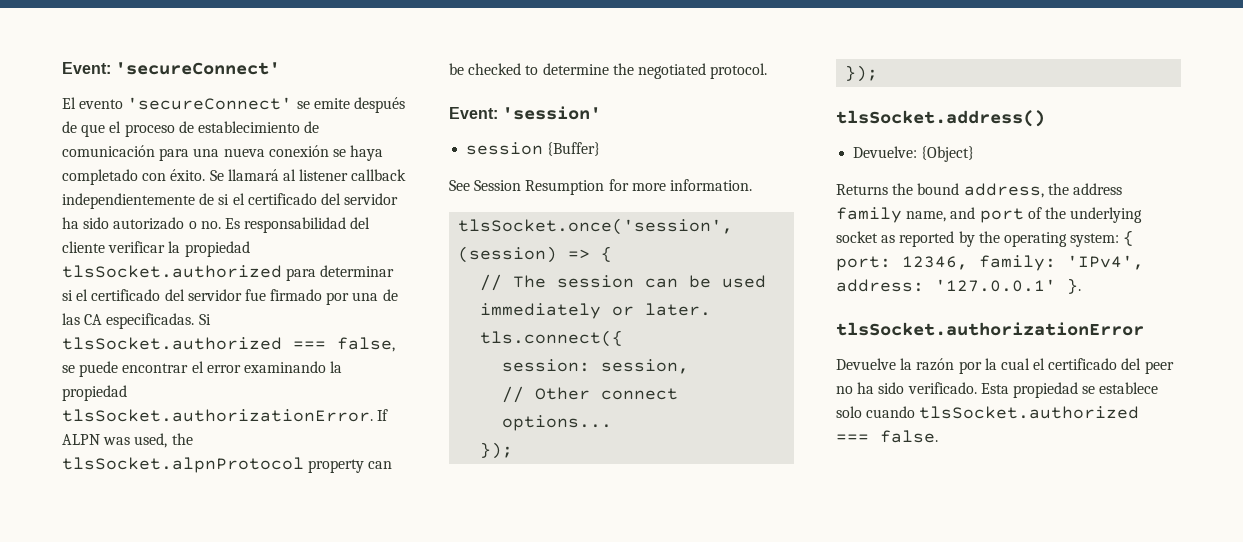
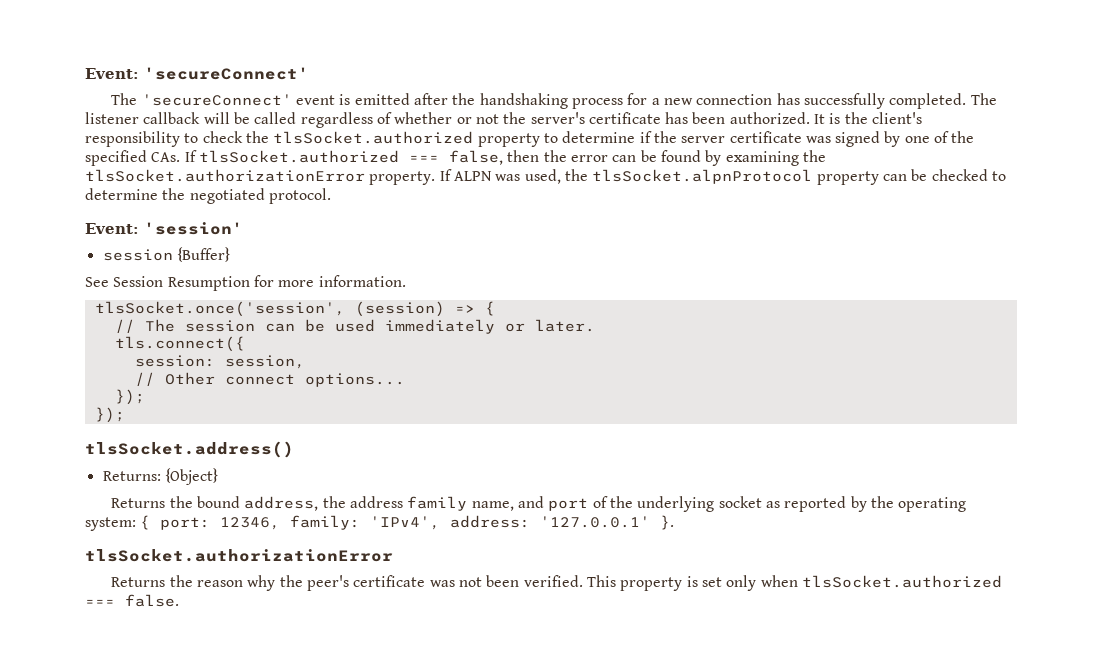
[62,97,405,113] [62,121,320,137] [62,145,384,161] [62,169,407,185] [62,193,399,209] [62,217,371,233] [62,241,250,257] [62,265,395,281] [62,289,398,305] [62,313,211,329] [62,337,395,352] [62,361,343,377] [62,385,127,401] [62,409,373,422] El evento 'secureConnect' se emite después de que el proceso de establecimiento de comunicación para una nueva conexión se haya completado con éxito. Se llamará al listener callback independientemente de si el certificado del servidor ha sido autorizado o no. Es responsabilidad del cliente verificar la propiedad tlsSocket.authorized para determinar si el certificado del servidor fue firmado por una de las CA especificadas. Si tlsSocket.authorized === false, se puede encontrar el error examinando la propiedad tlsSocket.authorizationError. -> [111,93,997,109] [85,112,923,128] [85,131,975,147] [85,150,826,166] [85,169,436,185] The 'secureConnect' event is emitted after the handshaking process for a new connection has successfully completed. The listener callback will be called regardless of whether or not the server's certificate has been authorized. It is the client's responsibility to check the tlsSocket.authorized property to determine if the server certificate was signed by one of the specified CAs. If tlsSocket.authorized === false, then the error can be found by examining the tlsSocket.authorizationError property.
[853,146,918,158] Devuelve: -> [102,471,161,481] Returns:
[836,358,1174,374] [836,382,1159,398] [836,406,916,418] Devuelve la razón por la cual el certificado del peer no ha sido verificado. Esta propiedad se establece solo cuando -> [111,575,798,591] Returns the reason why the peer's certificate was not been verified. This property is set only when

